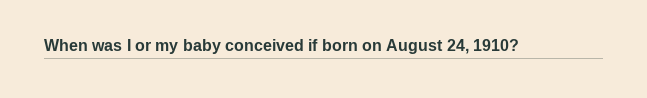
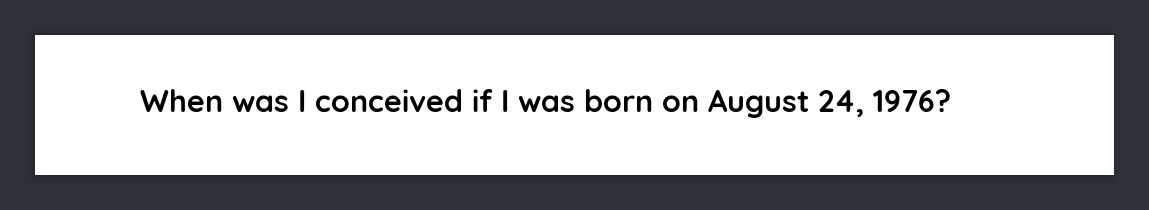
[134,39,319,54] or my baby conceived if -> [315,89,575,112] conceived if I was
[472,39,519,51] 1910? -> [873,89,951,112] 1976?

